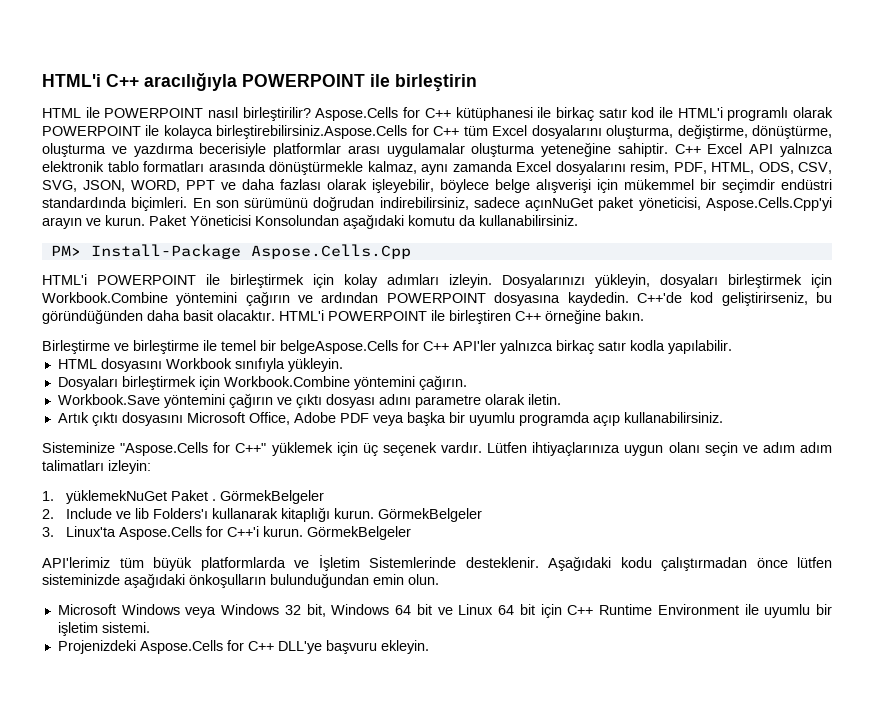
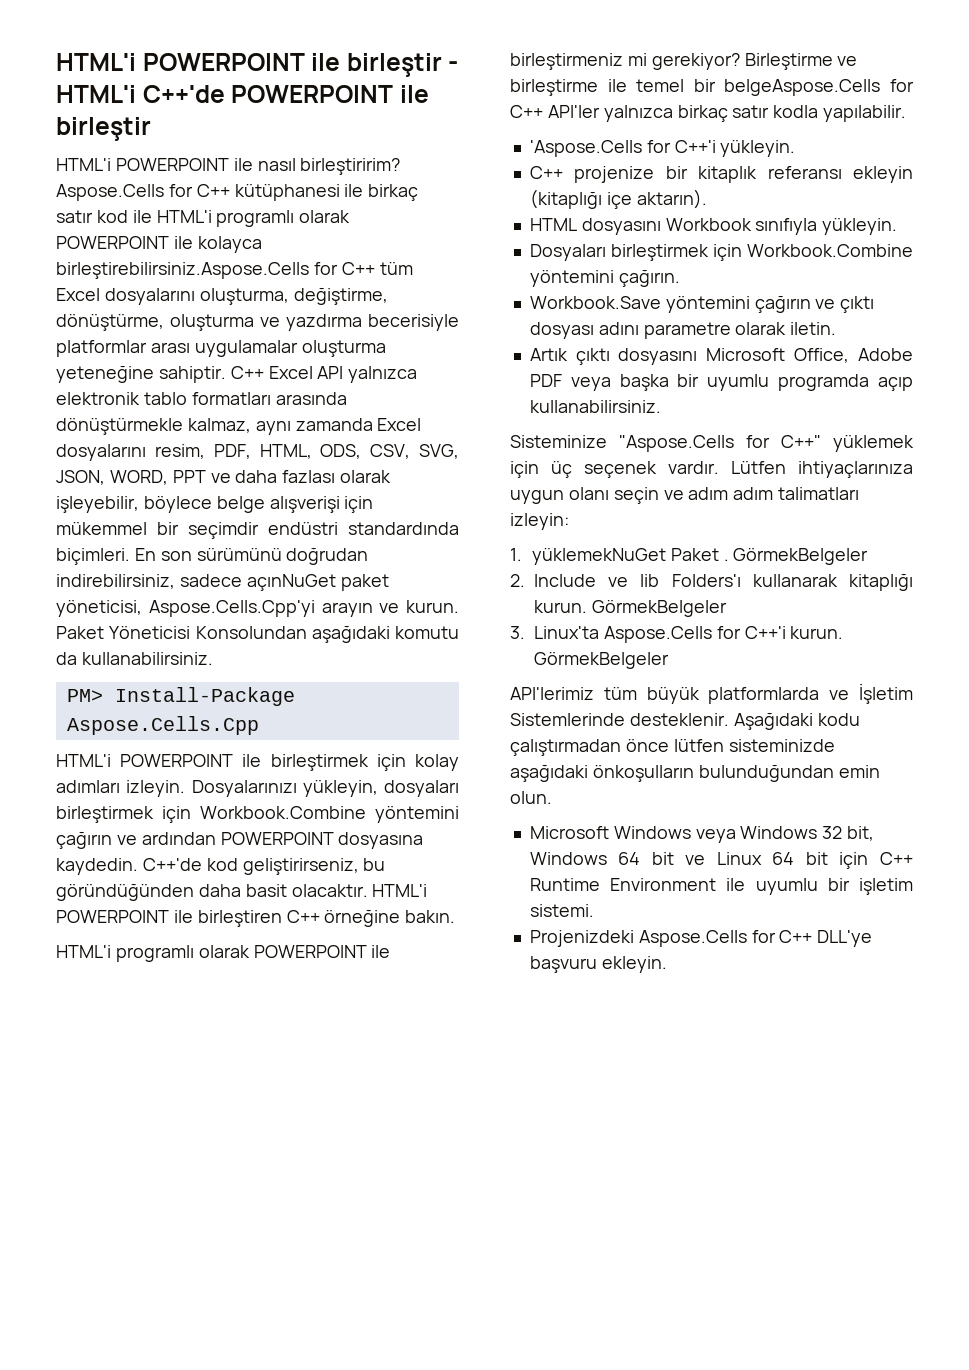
[42,73,477,92] [42,107,311,121] HTML'i C++ aracılığıyla POWERPOINT ile birleştirin // HTML ile POWERPOINT nasıl birleştirilir? -> [56,53,459,77] [56,85,429,103] [56,117,151,141] [56,158,401,175] HTML'i POWERPOINT ile birleştir - HTML'i C++'de POWERPOINT ile birleştir // HTML'i POWERPOINT ile nasıl birleştiririm?
(644, 315) none -> [56,945,391,962] [510,53,740,70] HTML'i programlı olarak POWERPOINT ile birleştirmeniz mi gerekiyor?
(732, 347) none -> [529,140,796,157] [529,166,913,183] [529,189,707,209] // 'Aspose.Cells for C++'i yükleyin. // C++ projenize bir kitaplık referansı ekleyin (kitaplığı içe aktarın).

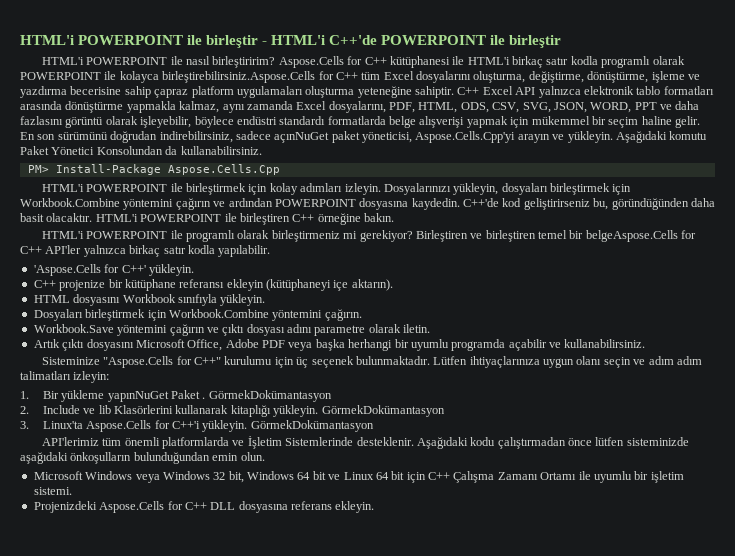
[368,184,419,201] [56,210,212,223] birkaç satır kod ile HTML'i -> [467,56,598,68] HTML'i birkaç satır kodla
[170,314,254,331] oluşturma -> [651,71,685,83] işleme
[368,314,459,331] [56,340,298,357] becerisiyle platformlar arası uygulamalar -> [70,86,303,98] becerisine sahip çapraz platform uygulamaları
[56,418,183,435] dönüştürmekle -> [65,101,176,113] dönüştürme yapmakla
[56,444,205,461] dosyalarını resim, -> [328,101,386,113] dosyalarını,
[282,470,336,483] fazlası -> [20,116,104,128] fazlasını görüntü
(212, 504) none -> [236,116,386,125] endüstri standardı formatlarda
(340, 504) none -> [466,116,508,128] yapmak
[188,522,459,539] [56,548,130,565] seçimdir endüstri standardında biçimleri. -> [608,116,700,128] seçim haline gelir.
[406,600,459,613] [56,625,459,643] kurun. Paket Yöneticisi Konsolundan aşağıdaki komutu -> [567,131,708,143] [20,146,163,155] yükleyin. Aşağıdaki komutu Paket Yönetici Konsolundan
[242,858,386,875] geliştirirseniz, bu -> [523,198,609,210] geliştirirseniz bu,
[115,945,391,962] [510,53,858,70] [510,79,627,96] programlı olarak POWERPOINT ile birleştirmeniz mi gerekiyor? Birleştirme ve birleştirme ile -> [86,230,536,242] POWERPOINT ile programlı olarak birleştirmeniz mi gerekiyor? Birleştiren ve birleştiren
[674,140,716,153] C++'i -> [121,265,146,273] C++'
[698,166,758,183] kitaplık -> [124,279,176,291] kütüphane
[529,189,602,209] (kitaplığı -> [266,279,331,291] (kütüphaneyi
(669, 382) none -> [348,339,393,351] herhangi
[878,377,913,391] açıp -> [508,339,561,351] açabilir ve
[833,435,914,452] yüklemek -> [224,356,273,365] kurulumu
[668,461,719,474] vardır. -> [355,356,430,365] bulunmaktadır.
[531,548,666,565] yüklemekNuGet -> [42,390,169,402] Bir yükleme yapınNuGet
[733,548,869,565] GörmekBelgeler -> [208,390,332,402] GörmekDokümantasyon
[671,574,741,587] Folders'ı -> [114,405,174,414] Klasörlerini
[534,600,727,617] kurun. GörmekBelgeler -> [273,405,445,417] yükleyin. GörmekDokümantasyon
[790,626,844,639] [534,652,669,669] kurun. GörmekBelgeler -> [202,420,374,432] yükleyin. GörmekDokümantasyon
[646,687,700,704] büyük -> [124,437,160,446] önemli
[529,878,717,891] Runtime Environment -> [453,471,577,483] Çalışma Zamanı Ortamı
[817,930,873,947] [529,956,597,973] DLL'ye başvuru -> [210,501,332,513] DLL dosyasına referans

